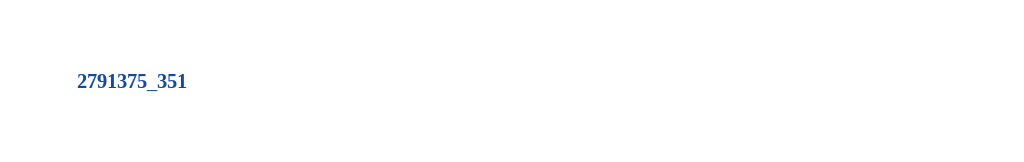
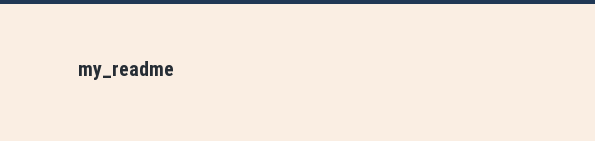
[77,74,187,92] 2791375_351 -> [78,61,174,80] my_readme

